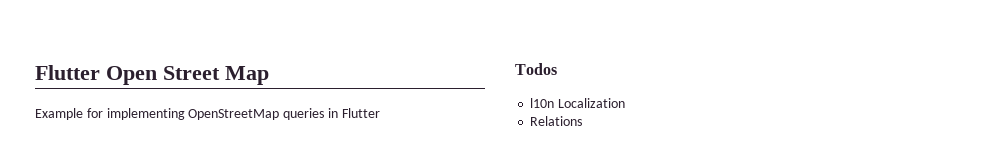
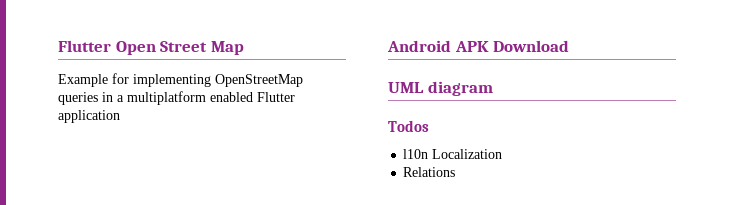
[341,108,380,118] Flutter -> [117,91,295,105] [58,110,120,123] [387,40,570,52] [388,81,493,96] a multiplatform enabled Flutter application // Android APK Download // UML diagram

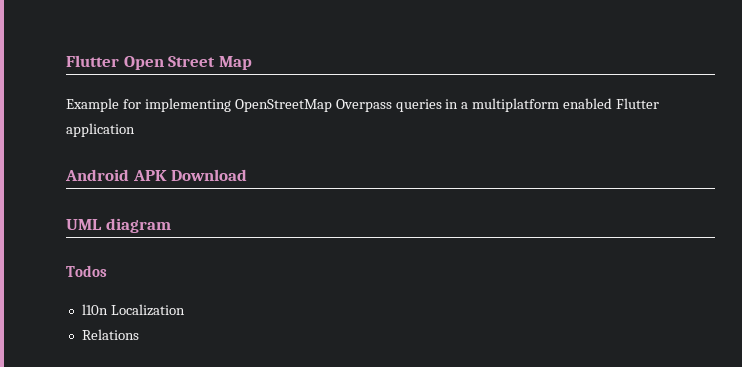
(303, 80) none -> [335,99,392,112] Overpass

